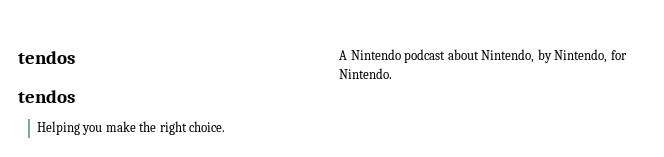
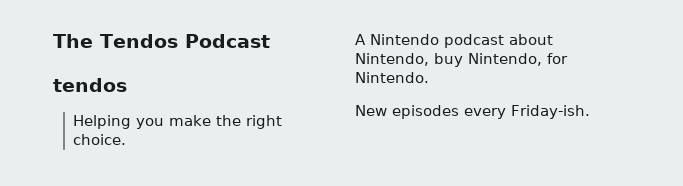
[18,51,75,64] tendos -> [53,34,270,48] The Tendos Podcast
[537,49,552,63] by -> [434,53,463,67] buy
(392, 73) none -> [355,105,590,119] // New episodes every Friday-ish.

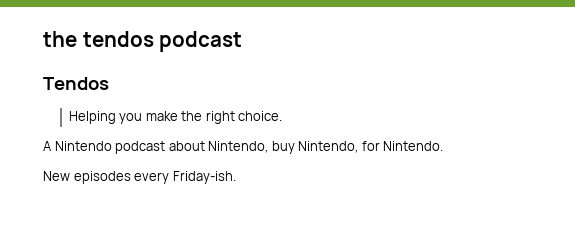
[53,34,93,48] The -> [43,31,243,52] the tendos podcast //
[184,34,270,48] [53,78,127,92] Podcast // tendos -> (109, 83) none

